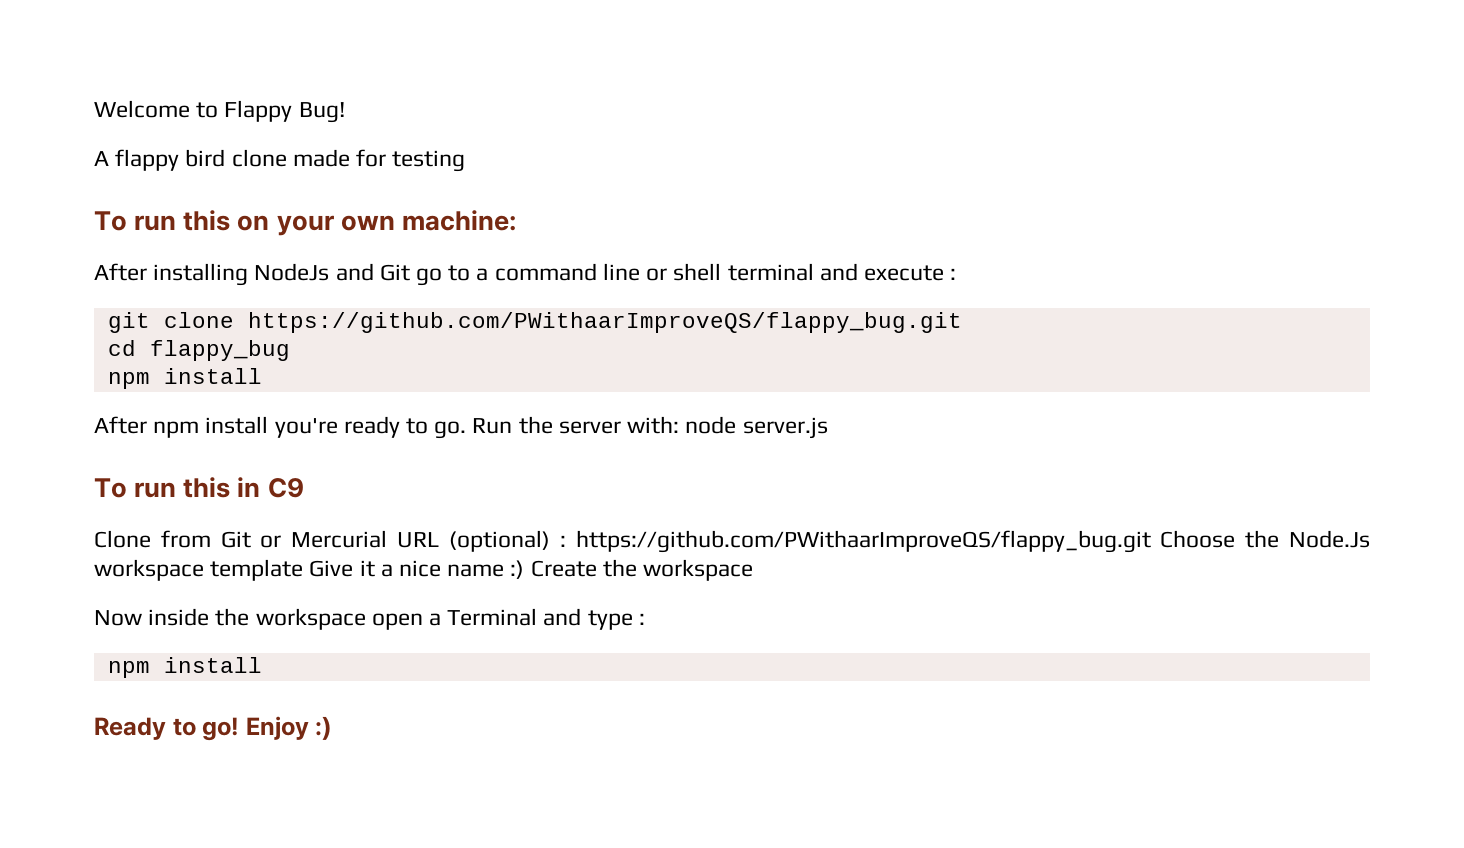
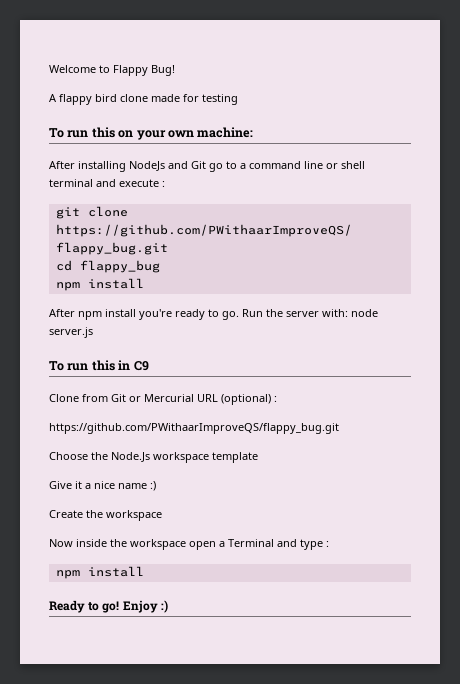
[575,530,1151,553] https://github.com/PWithaarImproveQS/flappy_bug.git -> [49,423,339,434] // https://github.com/PWithaarImproveQS/flappy_bug.git //
(304, 570) none -> (258, 457) //
(525, 569) none -> (156, 486) //

